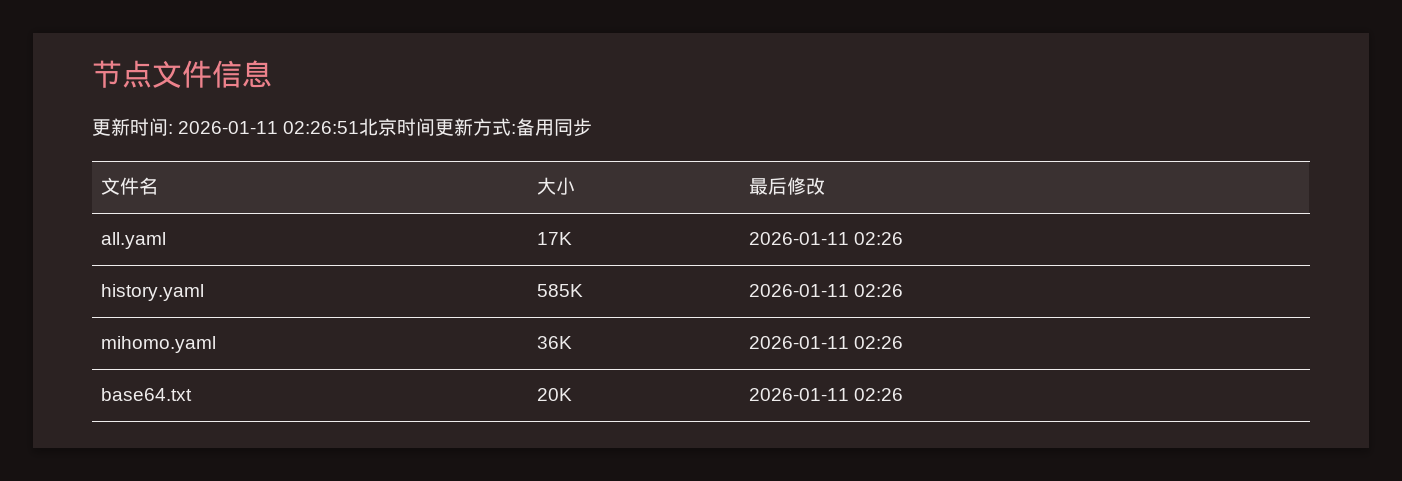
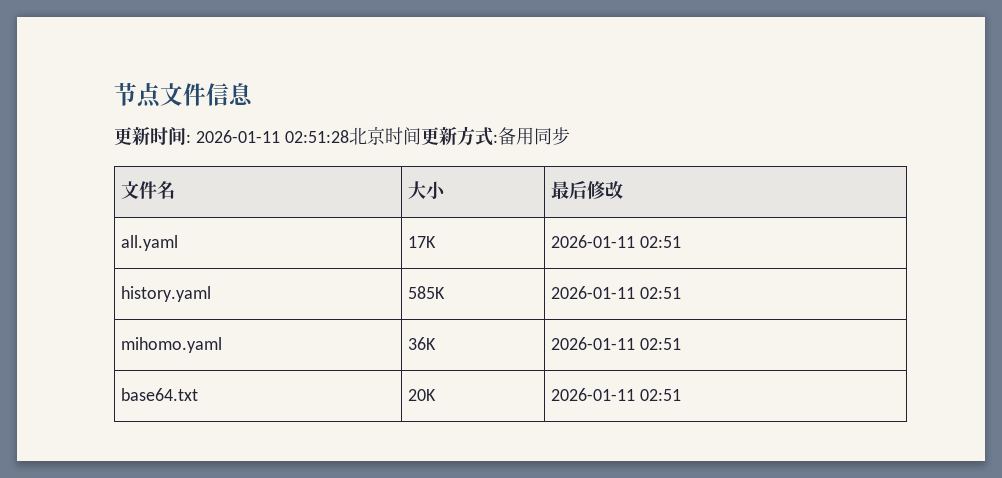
[283,121,360,134] 02:26:51 -> [284,130,349,143] 02:51:28
[854,232,904,245] 02:26 -> [640,236,682,248] 02:51
[854,284,904,297] 02:26 -> [640,287,682,299] 02:51
[854,336,904,349] 02:26 -> [640,338,682,350] 02:51
[854,388,904,401] 02:26 -> [640,389,682,401] 02:51

